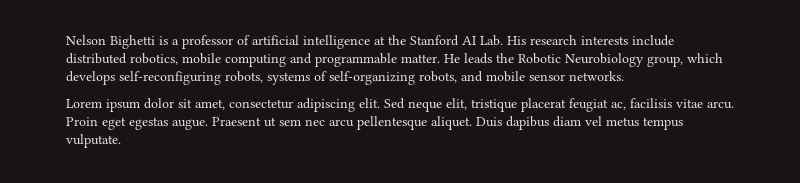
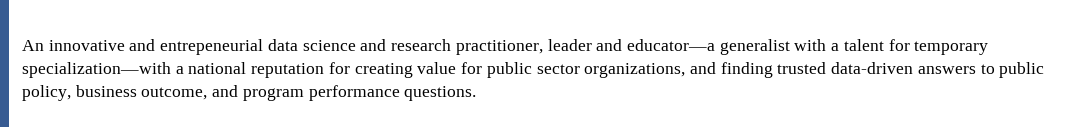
[66,35,674,49] [66,53,723,67] [66,71,624,85] [66,98,734,112] [66,116,683,130] [66,134,121,148] Nelson Bighetti is a professor of artificial intelligence at the Stanford AI Lab. His research interests include distributed robotics, mobile computing and programmable matter. He leads the Robotic Neurobiology group, which develops self-reconfiguring robots, systems of self-organizing robots, and mobile sensor networks. // Lorem ipsum dolor sit amet, consectetur adipiscing elit. Sed neque elit, tristique placerat feugiat ac, facilisis vitae arcu. Proin eget egestas augue. Praesent ut sem nec arcu pellentesque aliquet. Duis dapibus diam vel metus tempus vulputate. -> [22,39,989,55] [22,62,1045,78] [22,85,477,101] An innovative and entrepeneurial data science and research practitioner, leader and educator—a generalist with a talent for temporary specialization—with a national reputation for creating value for public sector organizations, and finding trusted data-driven answers to public policy, business outcome, and program performance questions.

